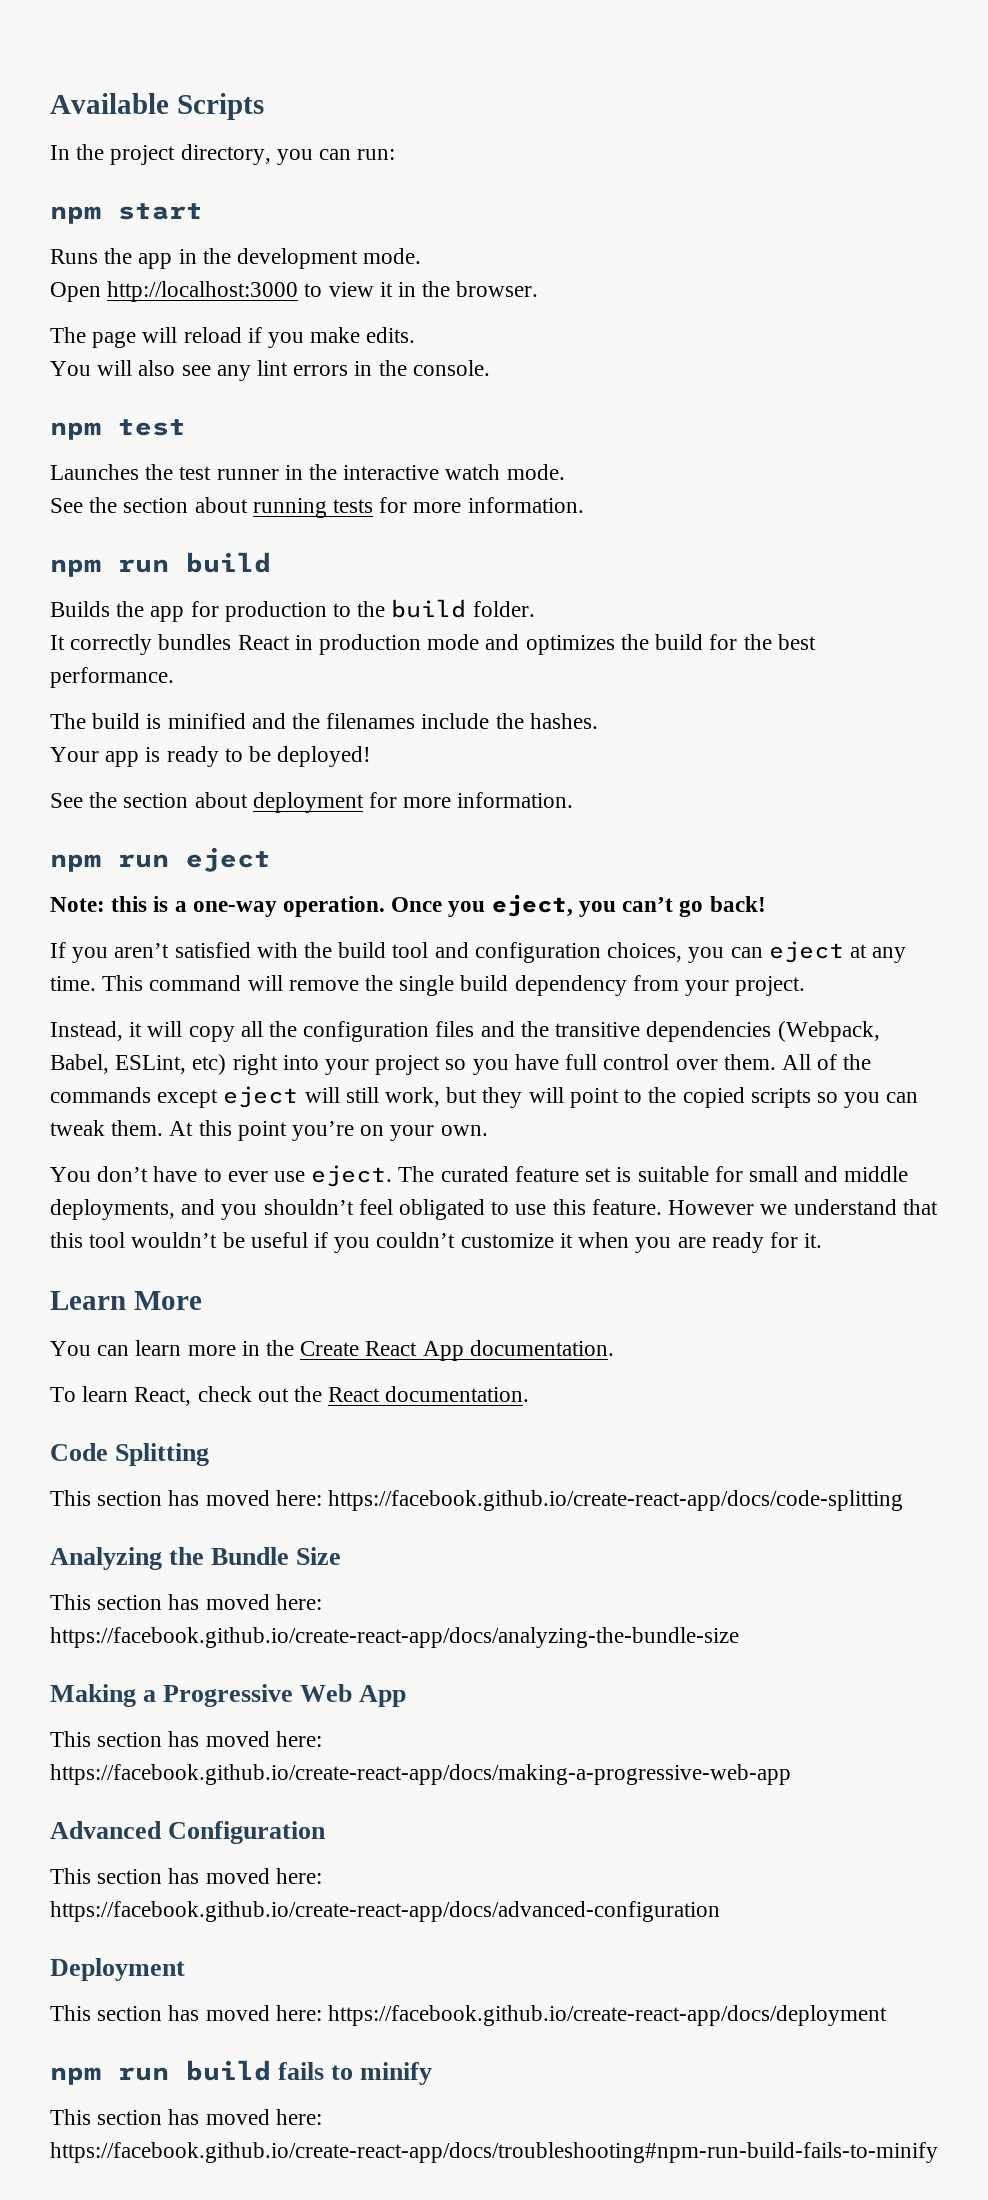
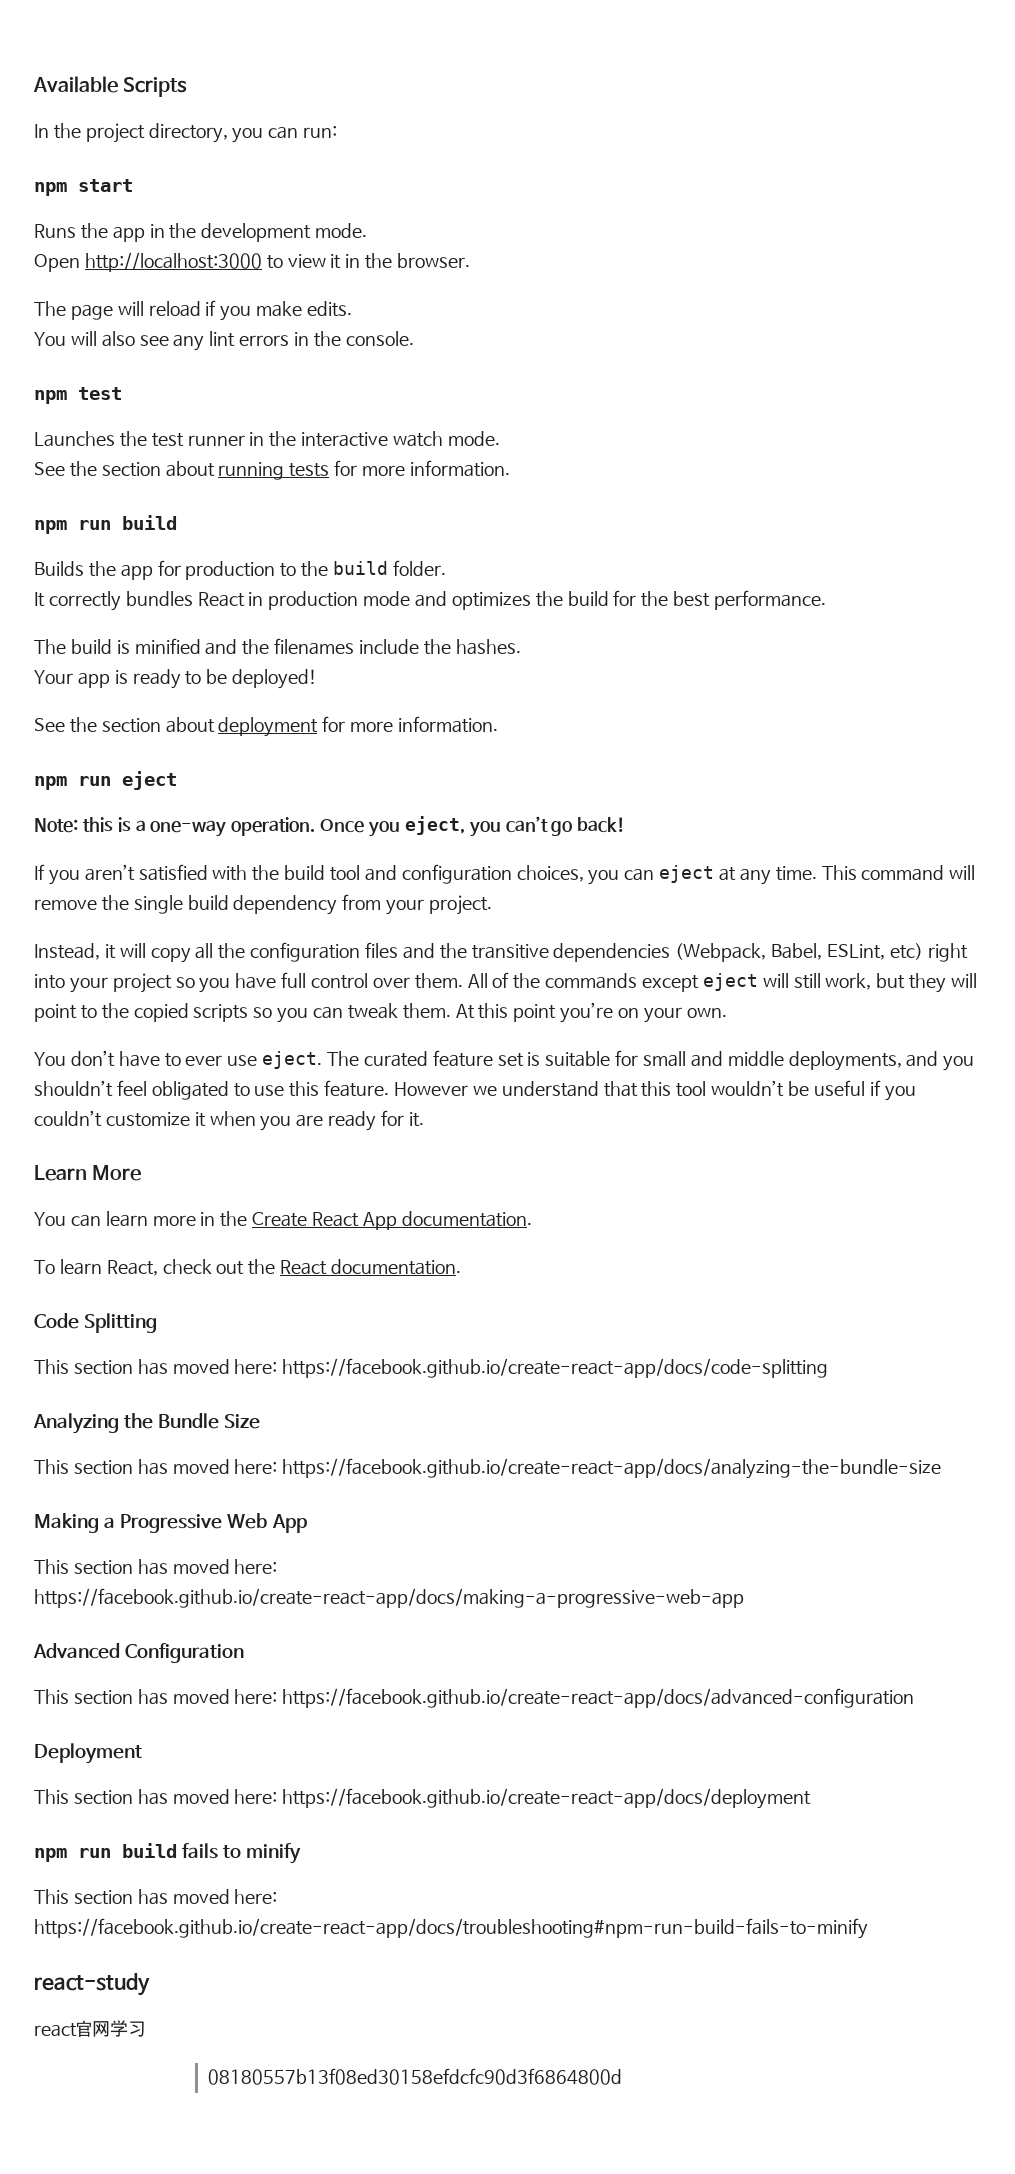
(938, 2152) none -> [34,1973,150,1996] [34,2020,146,2038] [207,2068,622,2085] // react-study // react官网学习 // 08180557b13f08ed30158efdcfc90d3f6864800d

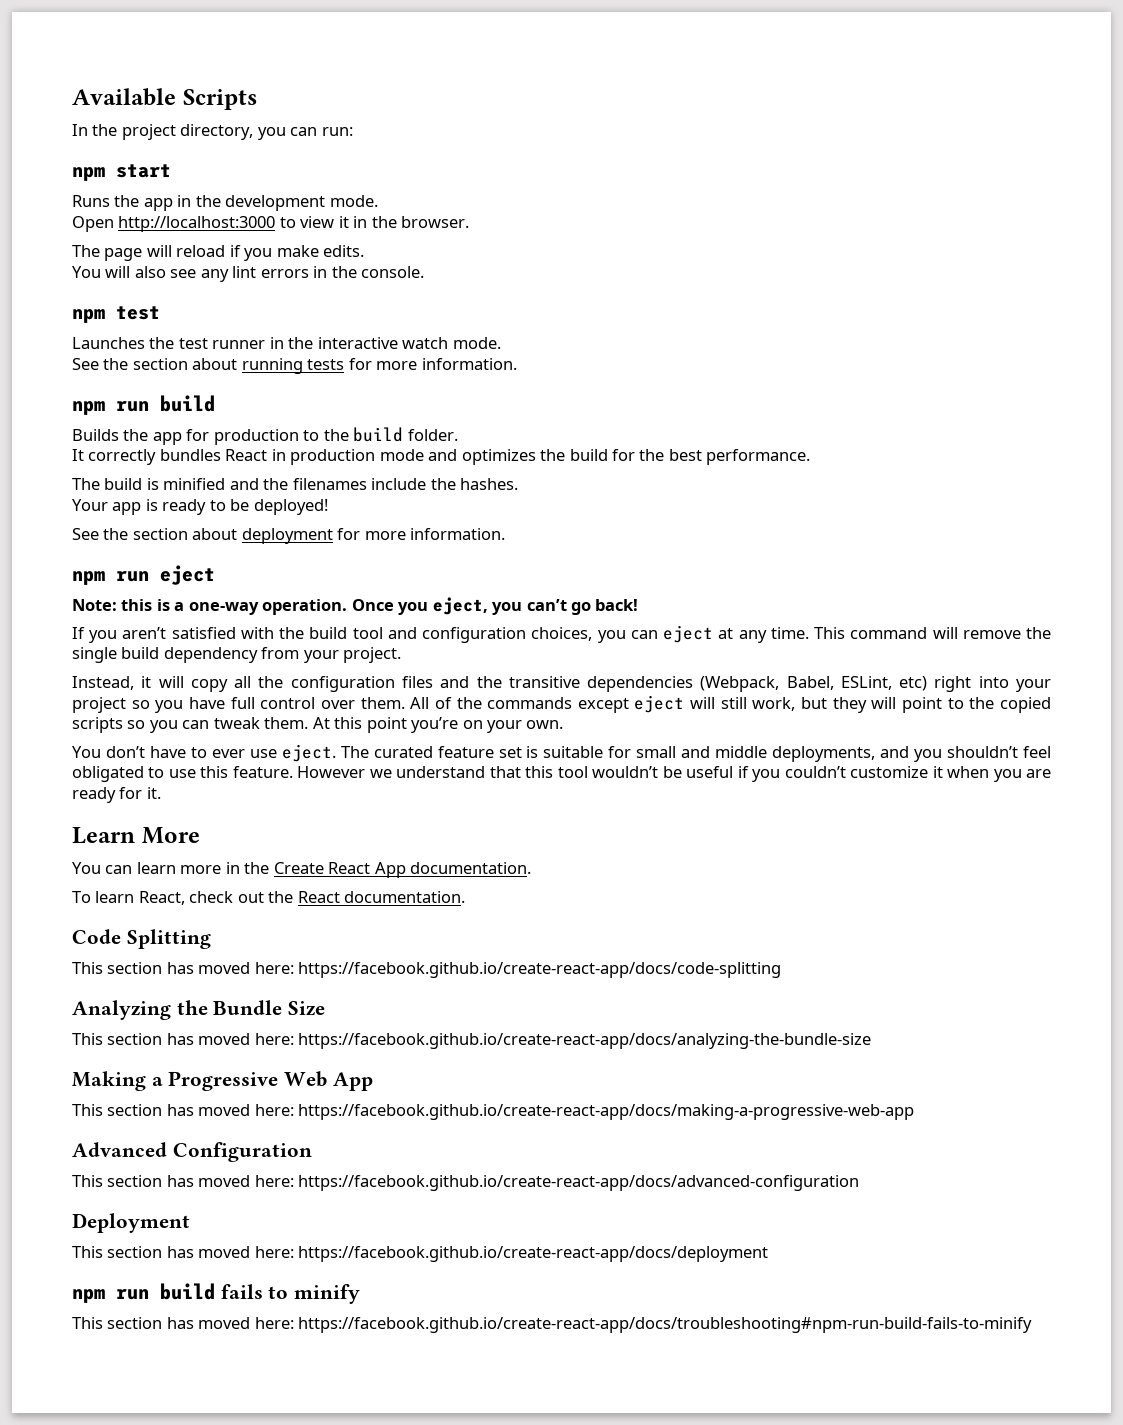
[34,1973,150,1996] [34,2020,146,2038] [207,2068,622,2085] // react-study // react官网学习 // 08180557b13f08ed30158efdcfc90d3f6864800d -> (1033, 1325) none

